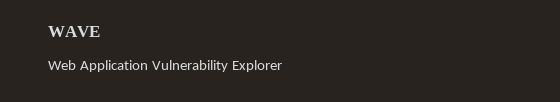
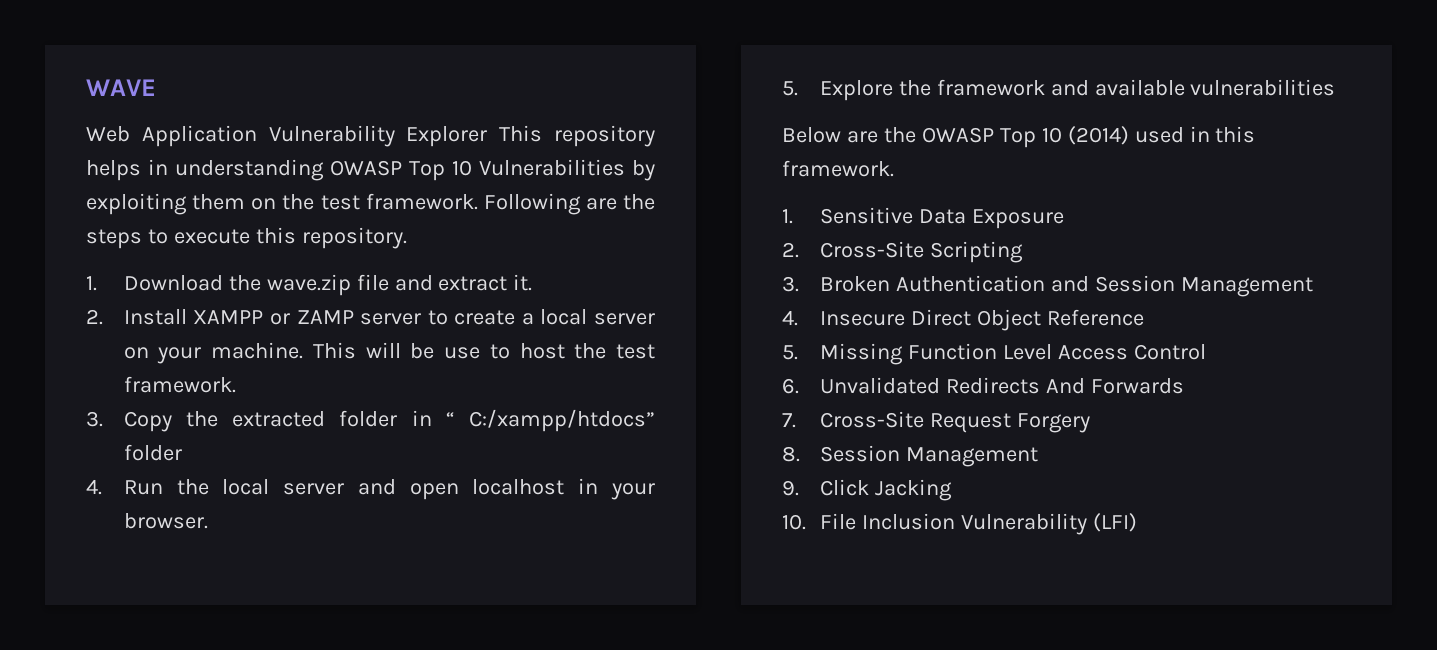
(282, 66) none -> [499,125,655,147] [86,159,655,181] [86,193,655,215] [86,227,407,249] [86,274,533,296] [86,309,656,325] [123,342,656,364] [123,376,236,393] [86,409,655,432] [123,444,182,461] [86,478,656,500] [123,513,208,529] [782,79,1336,101] [782,126,1256,148] [782,160,894,177] [782,207,1064,229] [782,241,1023,263] [782,275,1313,297] [782,309,1144,331] [782,343,1206,365] [782,377,1184,394] [782,411,1090,433] [782,445,1038,467] [782,479,952,501] [782,513,1137,535] This repository helps in understanding OWASP Top 10 Vulnerabilities by exploiting them on the test framework. Following are the steps to execute this repository. // 1. Download the wave.zip file and extract it. // 2. Install XAMPP or ZAMP server to create a local server on your machine. This will be use to host the test framework. // 3. Copy the extracted folder in “ C:/xampp/htdocs” folder // 4. Run the local server and open localhost in your browser. // 5. Explore the framework and available vulnerabilities // Below are the OWASP Top 10 (2014) used in this framework. // 1. Sensitive Data Exposure // 2. Cross-Site Scripting // 3. Broken Authentication and Session Management // 4. Insecure Direct Object Reference // 5. Missing Function Level Access Control // 6. Unvalidated Redirects And Forwards // 7. Cross-Site Request Forgery // 8. Session Management // 9. Click Jacking // 10. File Inclusion Vulnerability (LFI)

